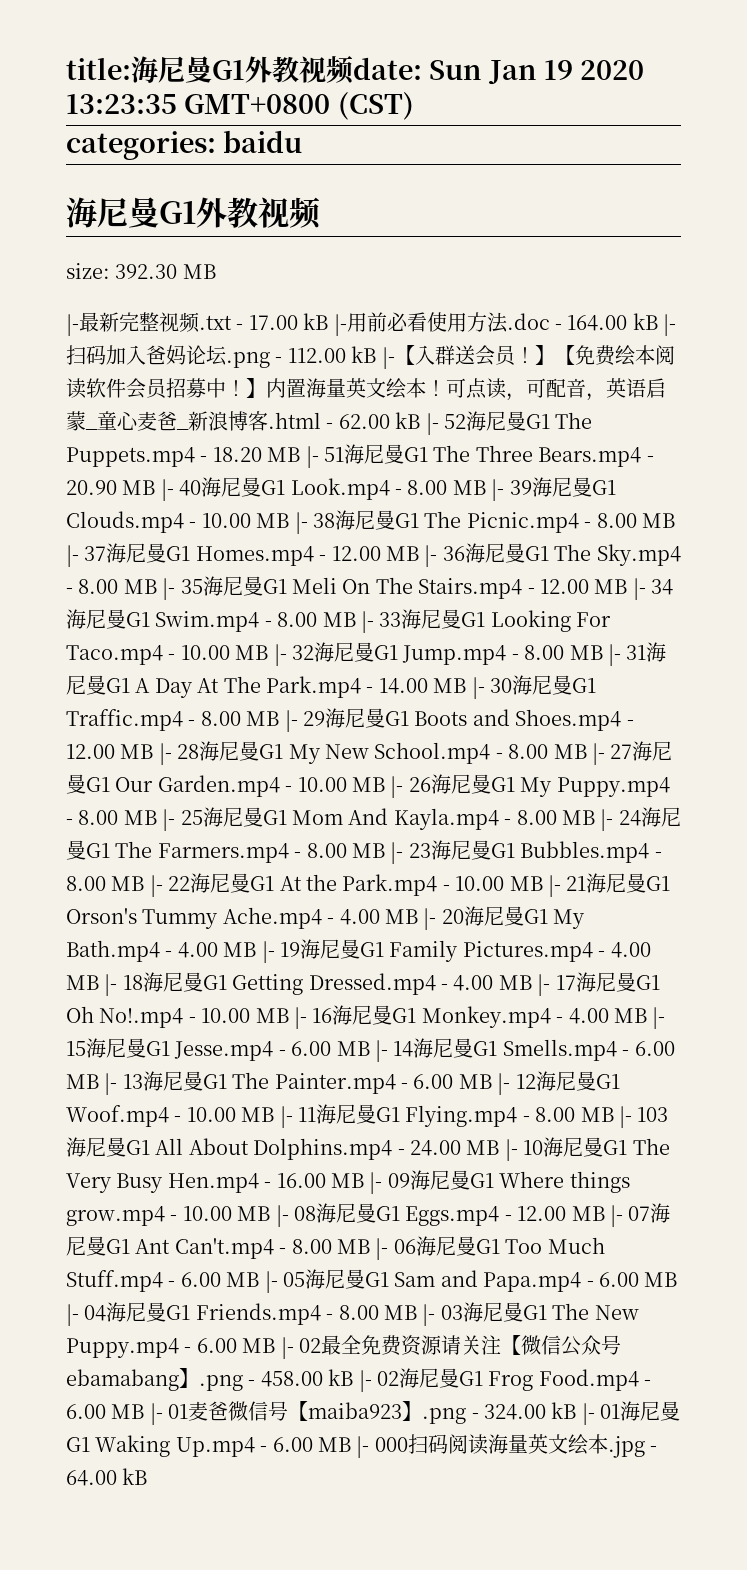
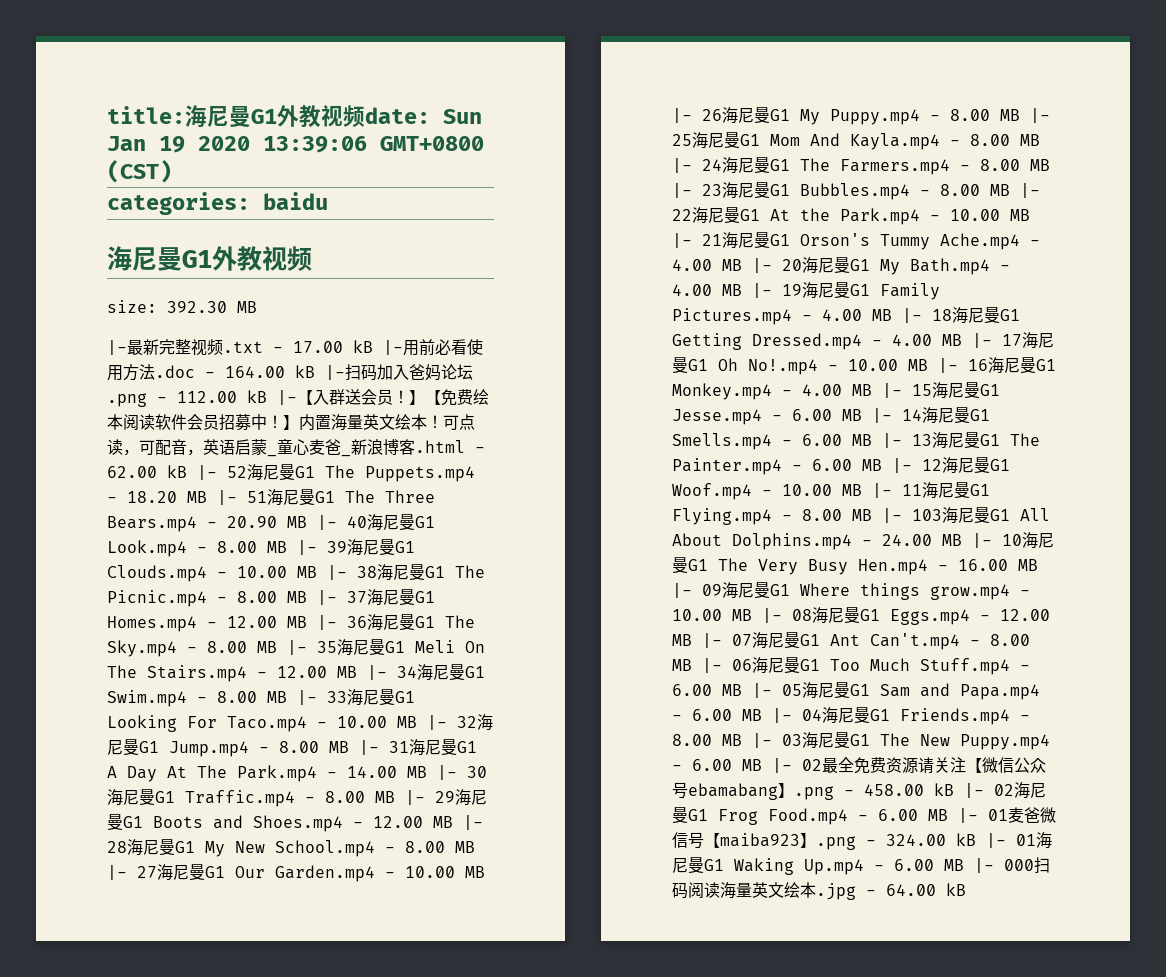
[66,94,177,114] 13:23:35 -> [263,136,367,153] 13:39:06

